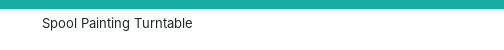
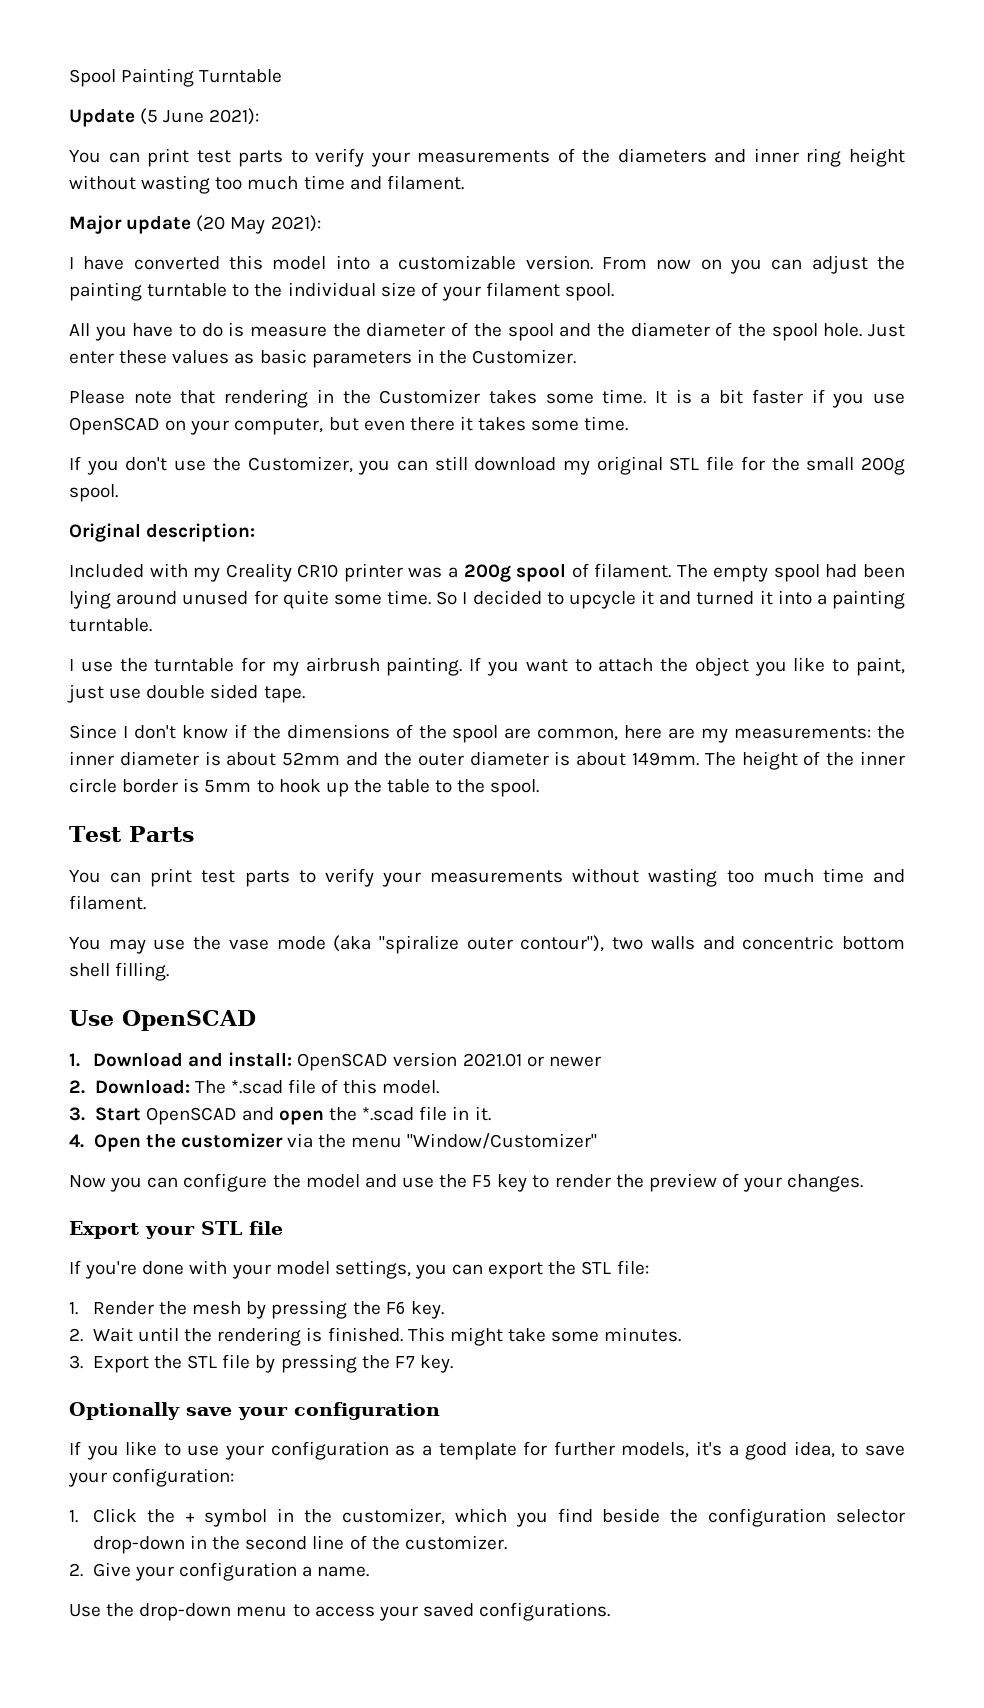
(193, 23) none -> [69,108,260,127] [69,148,905,167] [69,175,464,194] [69,215,321,234] [69,255,906,274] [69,282,615,301] [69,322,906,341] [69,349,577,368] [69,389,906,408] [69,416,629,435] [69,456,906,475] [69,484,118,502] [69,523,256,542] [69,563,905,582] [69,590,905,609] [69,618,152,632] [69,657,906,676] [67,684,305,703] [69,724,905,743] [69,751,905,770] [69,778,540,797] [69,826,194,842] [69,868,905,887] [69,895,146,910] [69,935,905,954] [69,962,170,981] [69,1010,256,1031] [69,1052,601,1071] [69,1079,440,1094] [69,1106,491,1125] [69,1133,598,1152] [69,1173,864,1192] [69,1221,283,1239] [69,1260,649,1279] [69,1300,444,1319] [69,1327,682,1346] [69,1354,453,1373] [69,1402,440,1420] [69,1441,905,1460] [68,1468,235,1487] [69,1508,906,1527] [92,1535,507,1554] [69,1562,370,1581] [69,1602,611,1621] // Update (5 June 2021): // You can print test parts to verify your measurements of the diameters and inner ring height without wasting too much time and filament. // Major update (20 May 2021): // I have converted this model into a customizable version. From now on you can adjust the painting turntable to the individual size of your filament spool. // All you have to do is measure the diameter of the spool and the diameter of the spool hole. Just enter these values as basic parameters in the Customizer. // Please note that rendering in the Customizer takes some time. It is a bit faster if you use OpenSCAD on your computer, but even there it takes some time. // If you don't use the Customizer, you can still download my original STL file for the small 200g spool. // Original description: // Included with my Creality CR10 printer was a 200g spool of filament. The empty spool had been lying around unused for quite some time. So I decided to upcycle it and turned it into a painting turntable. // I use the turntable for my airbrush painting. If you want to attach the object you like to paint, just use double sided tape. // Since I don't know if the dimensions of the spool are common, here are my measurements: the inner diameter is about 52mm and the outer diameter is about 149mm. The height of the inner circle border is 5mm to hook up the table to the spool. // Test Parts // You can print test parts to verify your measurements without wasting too much time and filament. // You may use the vase mode (aka "spiralize outer contour"), two walls and concentric bottom shell filling. // Use OpenSCAD // 1. Download and install: OpenSCAD version 2021.01 or newer // 2. Download: The *.scad file of this model. // 3. Start OpenSCAD and open the *.scad file in it. // 4. Open the customizer via the menu "Window/Customizer" // Now you can configure the model and use the F5 key to render the preview of your changes. // Export your STL file // If you're done with your model settings, you can export the STL file: // 1. Render the mesh by pressing the F6 key. // 2. Wait until the rendering is finished. This might take some minutes. // 3. Export the STL file by pressing the F7 key. // Optionally save your configuration // If you like to use your configuration as a template for further models, it's a good idea, to save your configuration: // 1. Click the + symbol in the customizer, which you find beside the configuration selector drop-down in the second line of the customizer. // 2. Give your configuration a name. // Use the drop-down menu to access your saved configurations.

